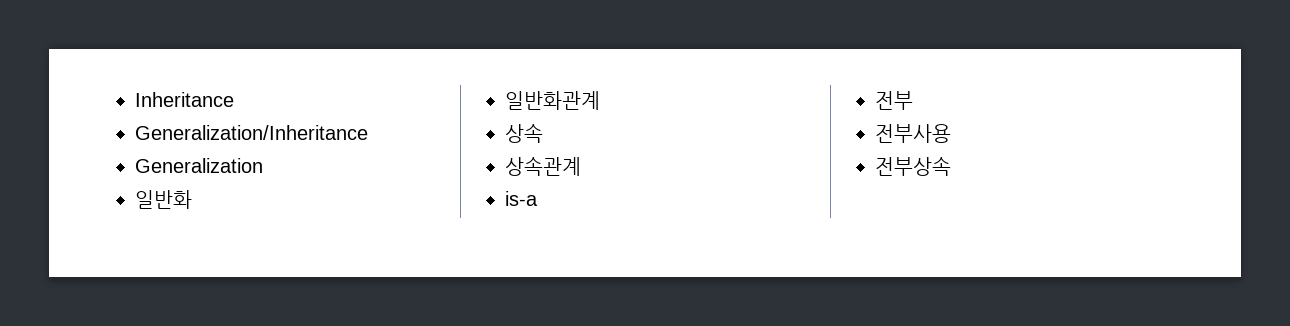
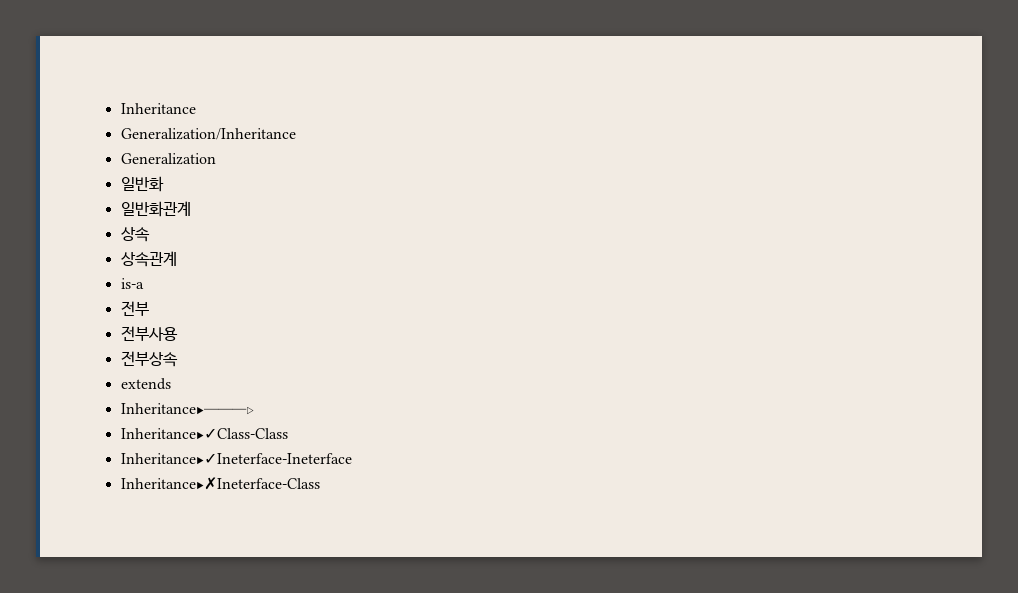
(951, 166) none -> [120,378,171,390] [120,403,254,415] [120,428,288,440] [120,453,352,465] [120,477,320,490] // extends // Inheritance▶───▷ // Inheritance▶✓Class-Class // Inheritance▶✓Ineterface-Ineterface // Inheritance▶✗Ineterface-Class

